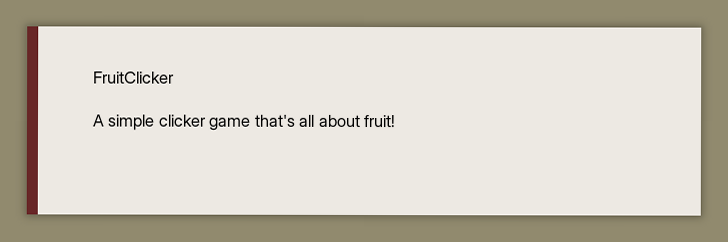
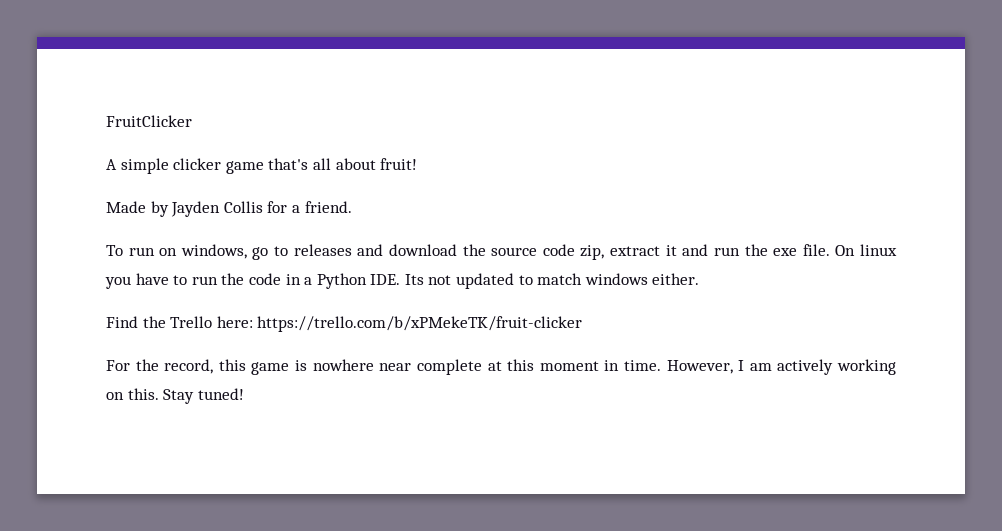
(397, 121) none -> [106,201,352,217] [106,244,897,260] [105,273,700,289] [106,316,583,332] [106,359,896,375] [106,388,244,404] // Made by Jayden Collis for a friend. // To run on windows, go to releases and download the source code zip, extract it and run the exe file. On linux you have to run the code in a Python IDE. Its not updated to match windows either. // Find the Trello here: https://trello.com/b/xPMekeTK/fruit-clicker // For the record, this game is nowhere near complete at this moment in time. However, I am actively working on this. Stay tuned!

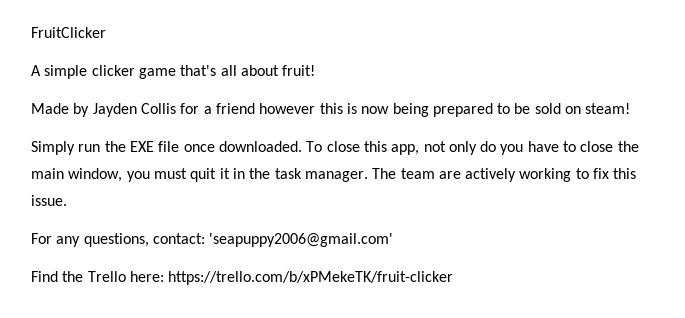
[304,201,352,213] [106,244,897,260] [105,273,700,289] friend. // To run on windows, go to releases and download the source code zip, extract it and run the exe file. On linux you have to run the code in a Python IDE. Its not updated to match windows either. -> [215,103,631,117] [31,141,639,155] [31,168,637,182] [31,195,67,206] [31,233,394,247] friend however this is now being prepared to be sold on steam! // Simply run the EXE file once downloaded. To close this app, not only do you have to close the main window, you must quit it in the task manager. The team are actively working to fix this issue. // For any questions, contact: 'seapuppy2006@gmail.com'
[106,359,896,375] [106,388,244,404] // For the record, this game is nowhere near complete at this moment in time. However, I am actively working on this. Stay tuned! -> (454, 278) none

